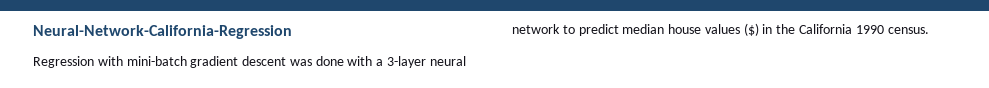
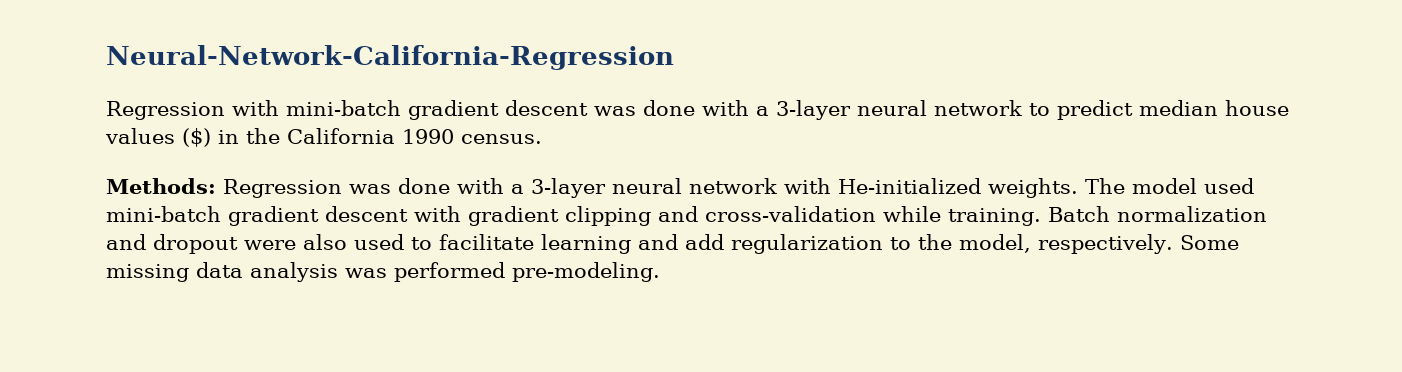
(929, 30) none -> [106,178,1254,198] [106,206,1267,226] [106,234,1239,254] [106,262,660,282] // Methods: Regression was done with a 3-layer neural network with He-initialized weights. The model used mini-batch gradient descent with gradient clipping and cross-validation while training. Batch normalization and dropout were also used to facilitate learning and add regularization to the model, respectively. Some missing data analysis was performed pre-modeling.

